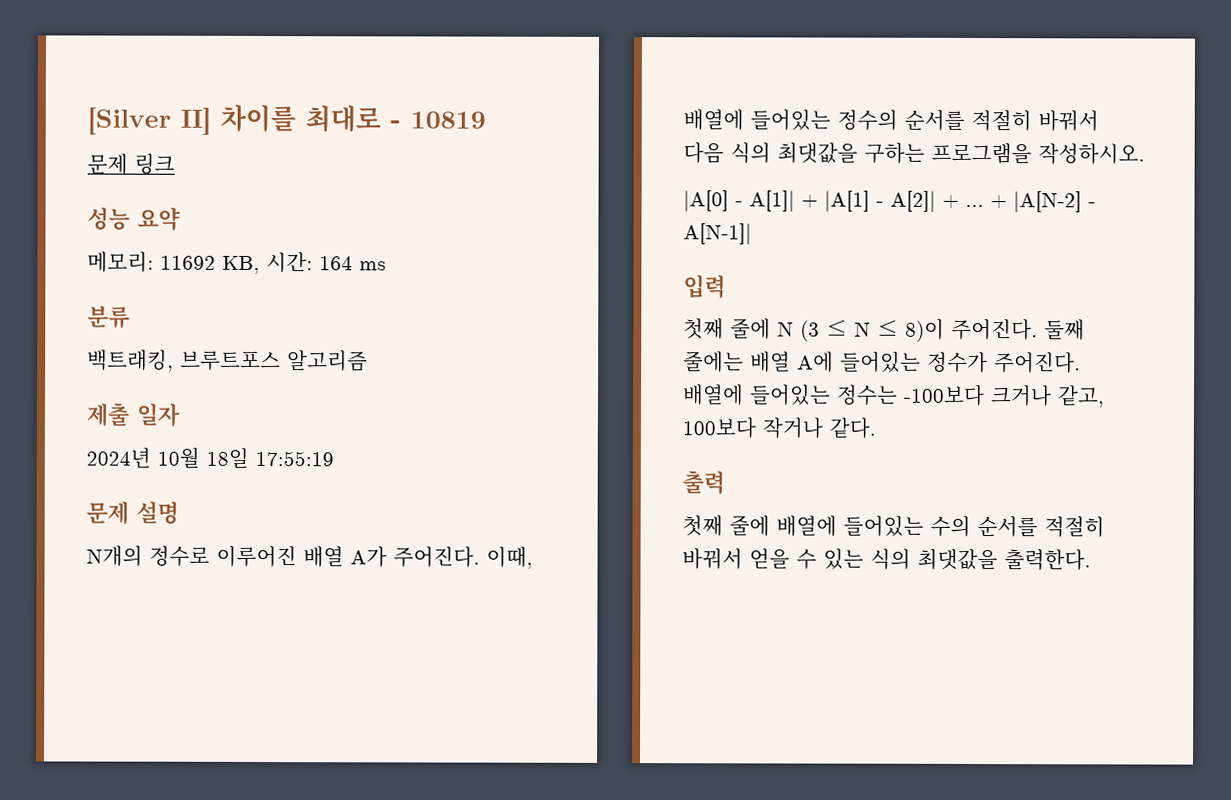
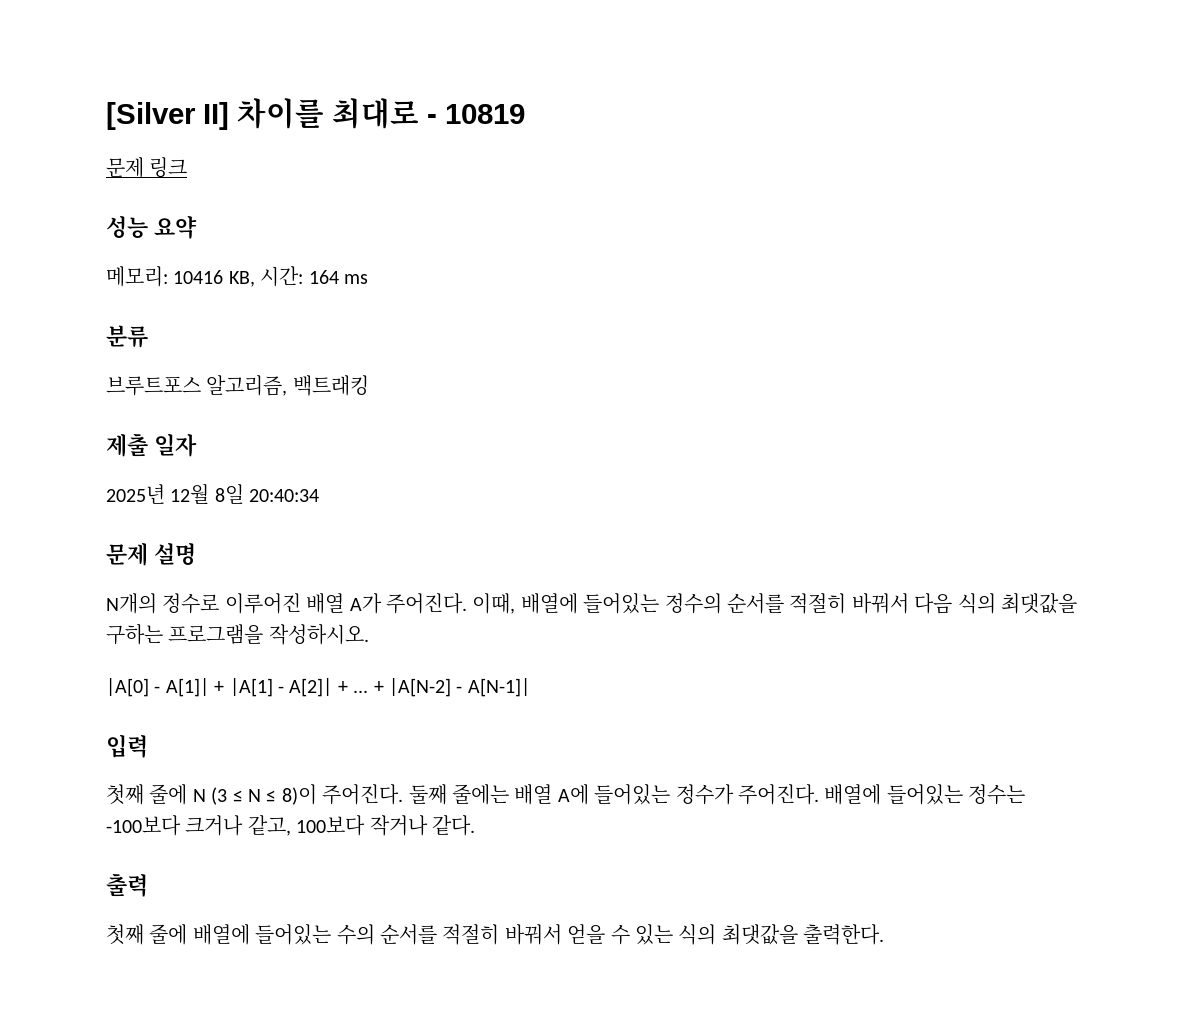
[160,255,216,270] 11692 -> [173,270,224,284] 10416
[87,349,368,372] 백트래킹, 브루트포스 알고리즘 -> [106,375,369,396] 브루트포스 알고리즘, 백트래킹
[86,446,334,468] 2024년 10월 18일 17:55:19 -> [106,483,320,504] 2025년 12월 8일 20:40:34

